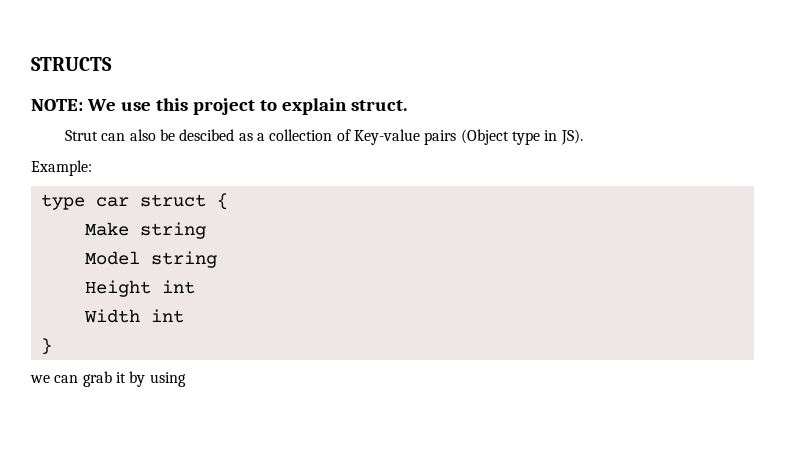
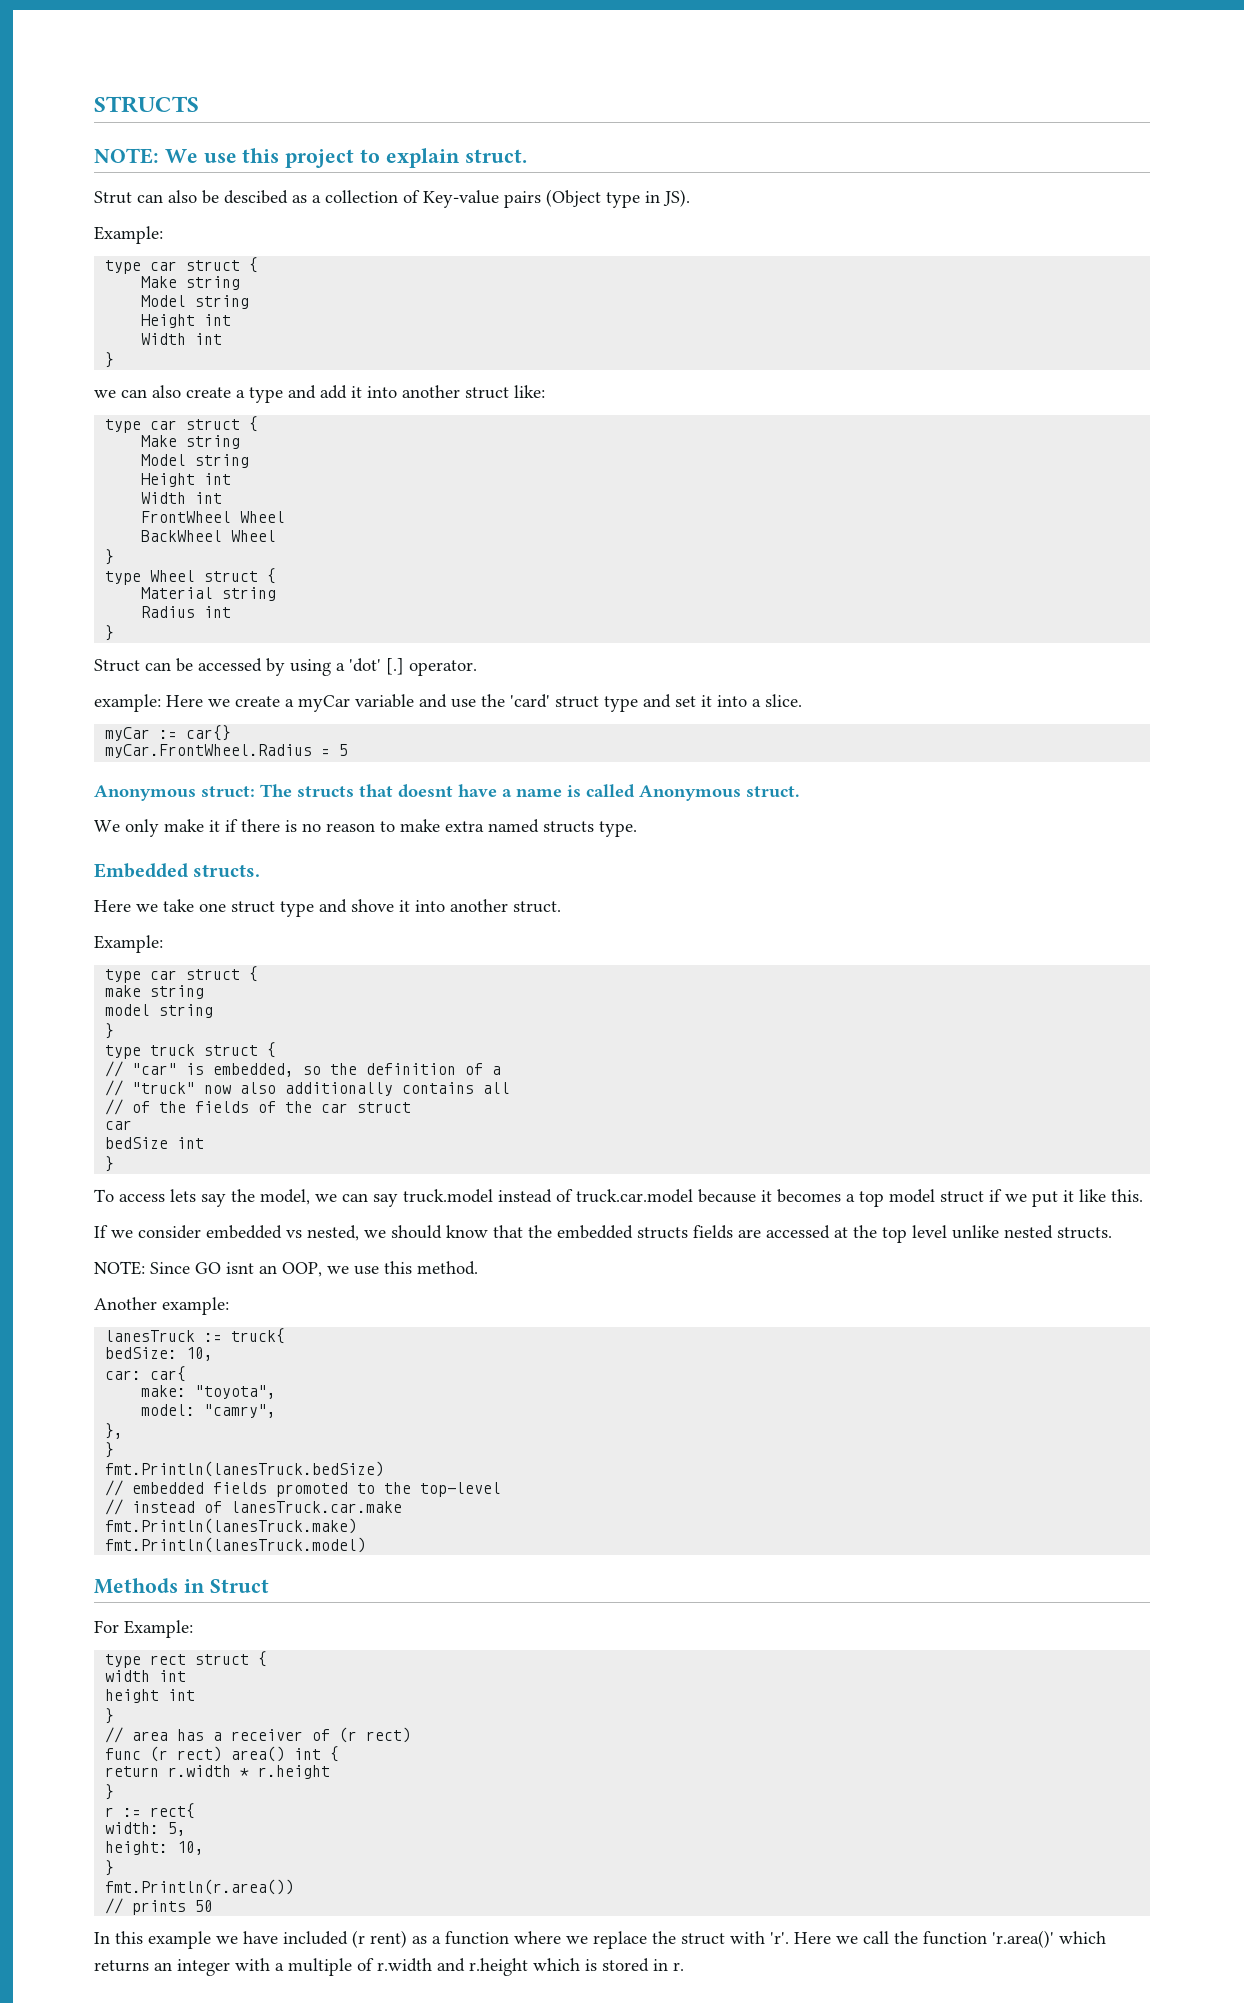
[82,371,186,387] grab it by using -> [152,385,545,403] [105,416,259,433] [141,435,241,449] [141,454,250,468] [141,473,232,487] [141,492,223,504] [141,511,286,523] [141,530,277,542] [105,549,115,565] [105,568,277,585] [141,587,277,601] [141,606,232,618] [105,625,115,641] [94,658,477,676] [94,694,802,712] [105,725,232,741] [105,744,349,758] [94,784,800,801] [94,819,637,837] [94,863,261,878] [94,899,561,917] [94,935,163,953] [105,966,259,983] [105,985,205,999] [105,1004,214,1018] [105,1023,115,1039] [105,1042,277,1059] [105,1061,502,1077] [105,1080,511,1096] [105,1099,412,1115] [105,1120,133,1130] [105,1137,205,1149] [105,1156,115,1172] [94,1189,1143,1207] [94,1225,1112,1243] [94,1261,478,1277] [94,1297,229,1315] [105,1328,286,1344] [105,1347,214,1361] [105,1366,187,1382] [141,1385,277,1399] [141,1404,277,1418] [105,1423,124,1439] [105,1442,115,1458] [105,1461,385,1477] [105,1480,502,1497] [105,1499,403,1515] [105,1518,358,1534] [105,1537,367,1553] [94,1578,269,1594] [94,1620,193,1638] [105,1651,268,1668] [105,1670,187,1682] [105,1689,196,1703] [105,1708,115,1724] [105,1727,412,1743] [105,1746,340,1762] [105,1765,331,1779] [105,1784,115,1800] [105,1803,196,1819] [105,1822,187,1836] [105,1841,205,1855] [105,1860,115,1876] [105,1879,295,1895] [105,1898,214,1915] [94,1930,1106,1949] [94,1958,684,1976] also create a type and add it into another struct like: // type car struct { // Make string // Model string // Height int // Width int // FrontWheel Wheel // BackWheel Wheel // } // type Wheel struct { // Material string // Radius int // } // Struct can be accessed by using a 'dot' [.] operator. // example: Here we create a myCar variable and use the 'card' struct type and set it into a slice. // myCar := car{} // myCar.FrontWheel.Radius = 5 // Anonymous struct: The structs that doesnt have a name is called Anonymous struct. // We only make it if there is no reason to make extra named structs type. // Embedded structs. // Here we take one struct type and shove it into another struct. // Example: // type car struct { // make string // model string // } // type truck struct { // // "car" is embedded, so the definition of a // // "truck" now also additionally contains all // // of the fields of the car struct // car // bedSize int // } // To access lets say the model, we can say truck.model instead of truck.car.model because it becomes a top model struct if we put it like this. // If we consider embedded vs nested, we should know that the embedded structs fields are accessed at the top level unlike nested structs. // NOTE: Since GO isnt an OOP, we use this method. // Another example: // lanesTruck := truck{ // bedSize: 10, // car: car{ // make: "toyota", // model: "camry", // }, // } // fmt.Println(lanesTruck.bedSize) // // embedded fields promoted to the top-level // // instead of lanesTruck.car.make // fmt.Println(lanesTruck.make) // fmt.Println(lanesTruck.model) // Methods in Struct // For Example: // type rect struct { // width int // height int // } // // area has a receiver of (r rect) // func (r rect) area() int { // return r.width * r.height // } // r := rect{ // width: 5, // height: 10, // } // fmt.Println(r.area()) // // prints 50 // In this example we have included (r rent) as a function where we replace the struct with 'r'. Here we call the function 'r.area()' which returns an integer with a multiple of r.width and r.height which is stored in r.

